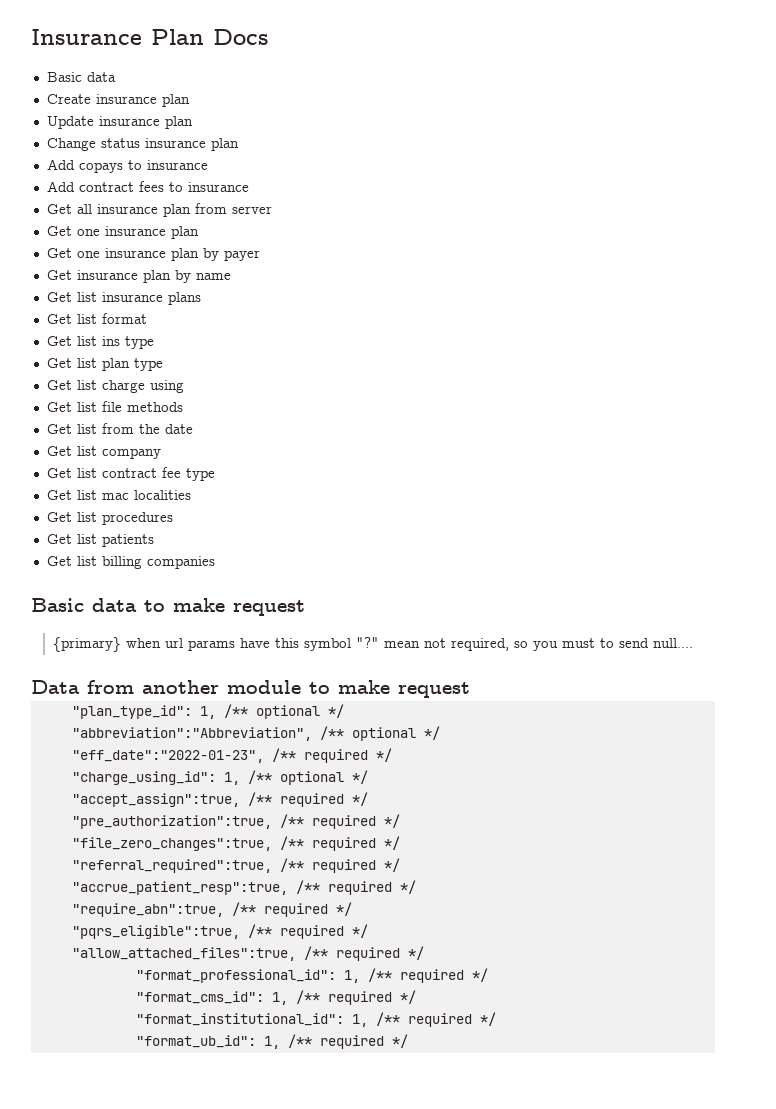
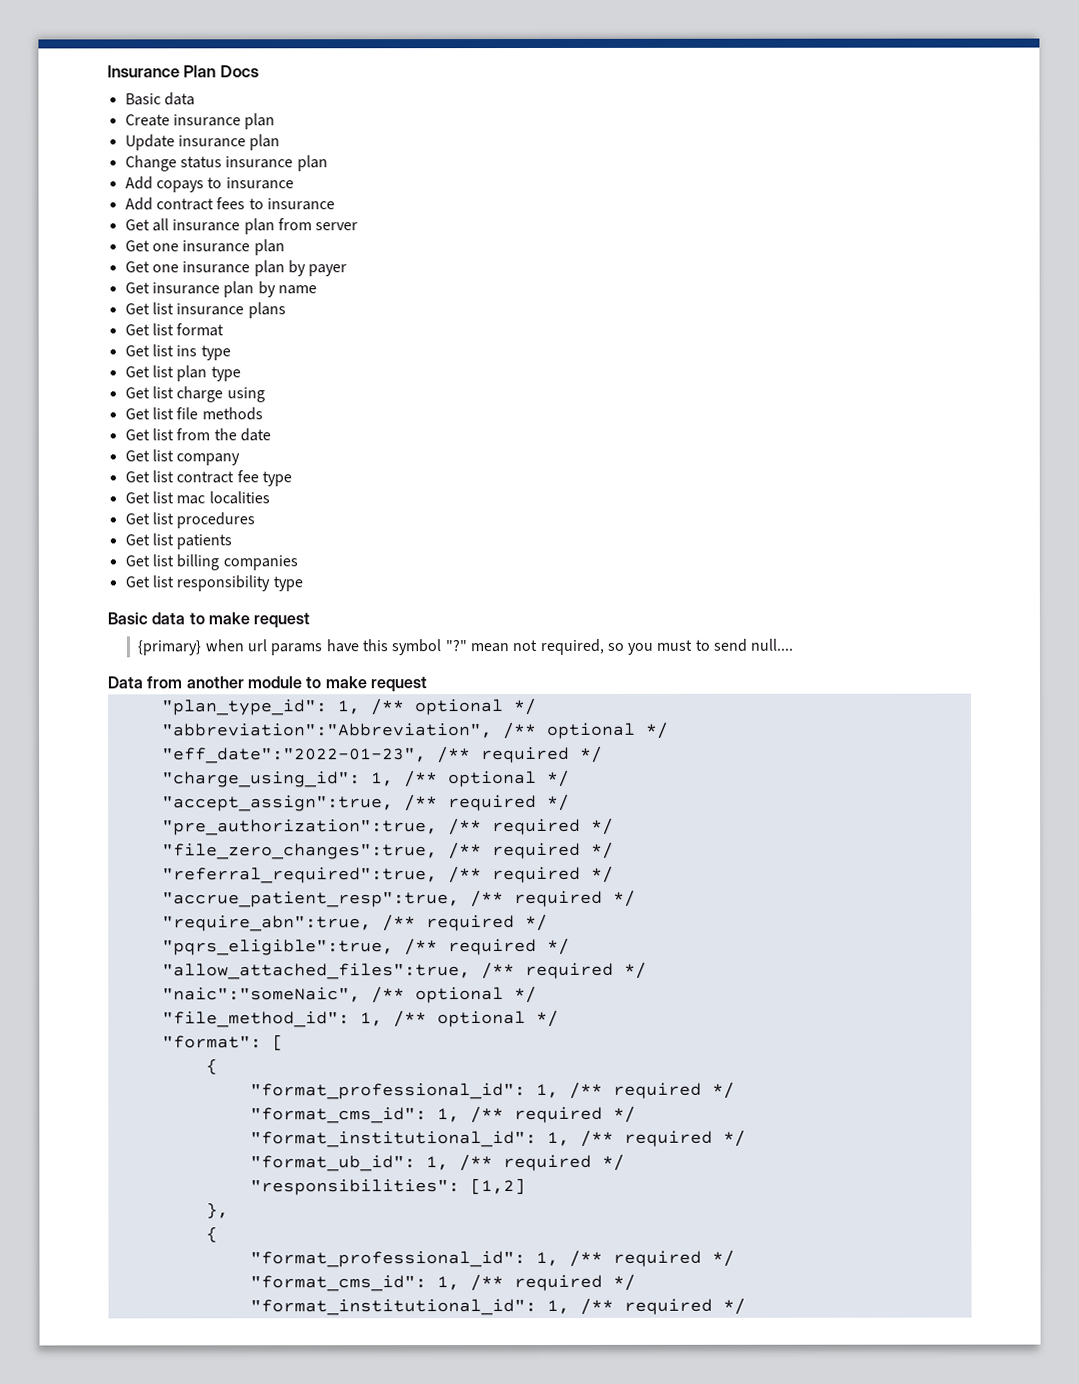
(215, 562) none -> [124,575,303,592] // Get list responsibility type
(424, 953) none -> [161,986,537,1004] [161,1009,559,1028] [161,1034,284,1051] [205,1058,218,1075] // "naic":"someNaic", /** optional */ // "file_method_id": 1, /** optional */ // "format": [ // {
(408, 1041) none -> [249,1178,526,1196] [205,1202,229,1219] [205,1226,218,1243] [249,1249,735,1268] [249,1273,636,1292] [249,1297,746,1316] // "responsibilities": [1,2] // }, // { // "format_professional_id": 1, /** required */ // "format_cms_id": 1, /** required */ // "format_institutional_id": 1, /** required */

